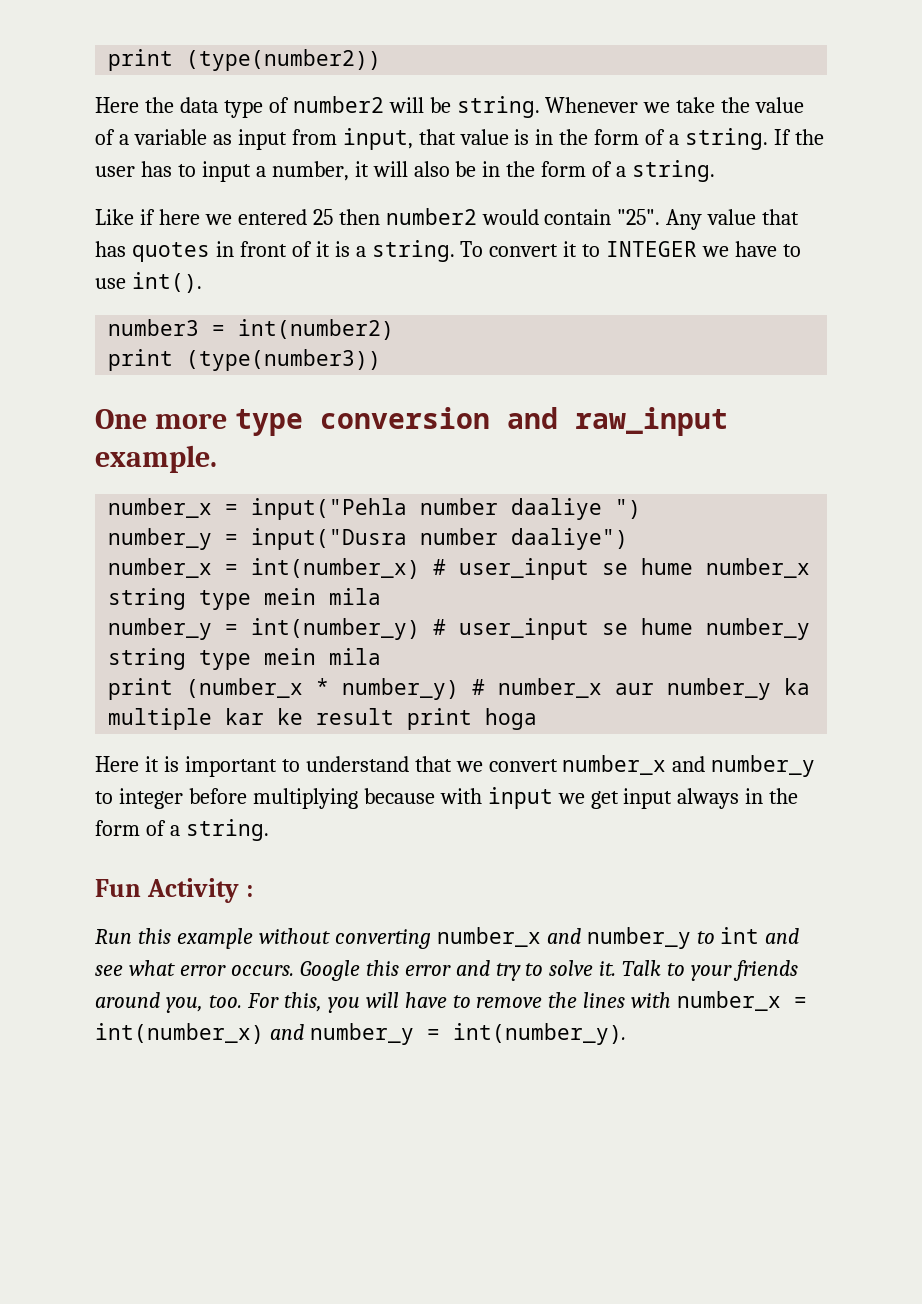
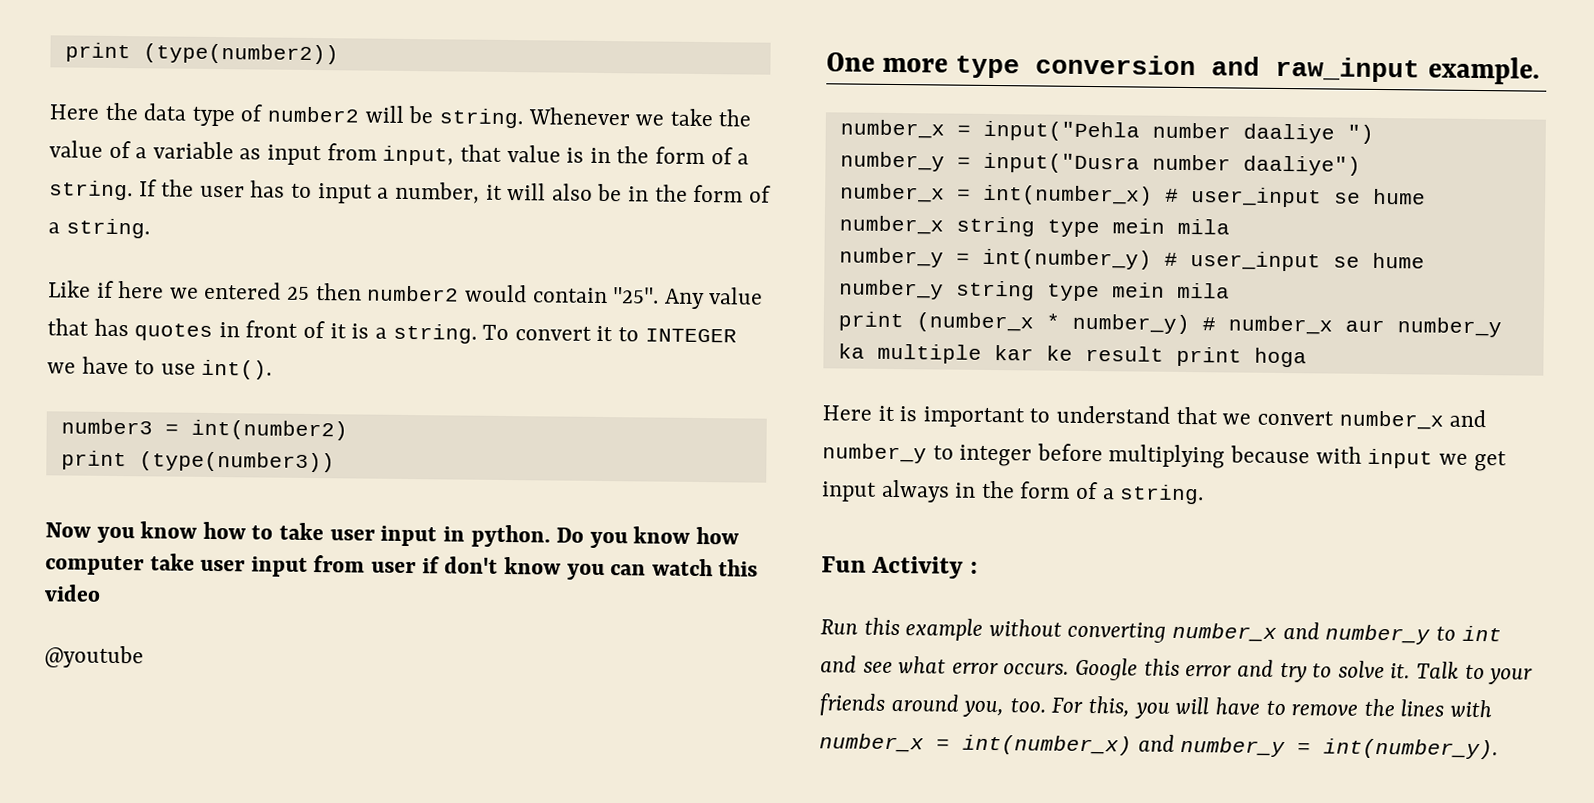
(382, 360) none -> [45,521,739,549] [45,553,759,581] [44,584,101,602] [44,645,144,669] // Now you know how to take user input in python. Do you know how computer take user input from user if don't know you can watch this video // @youtube

